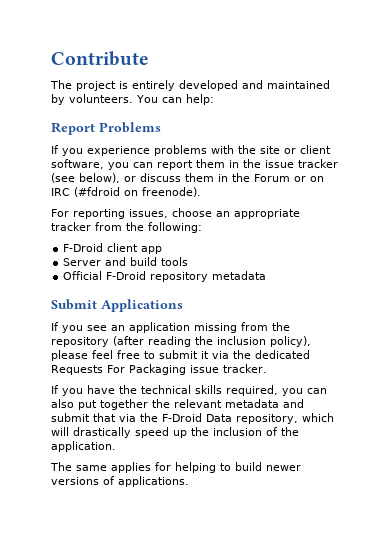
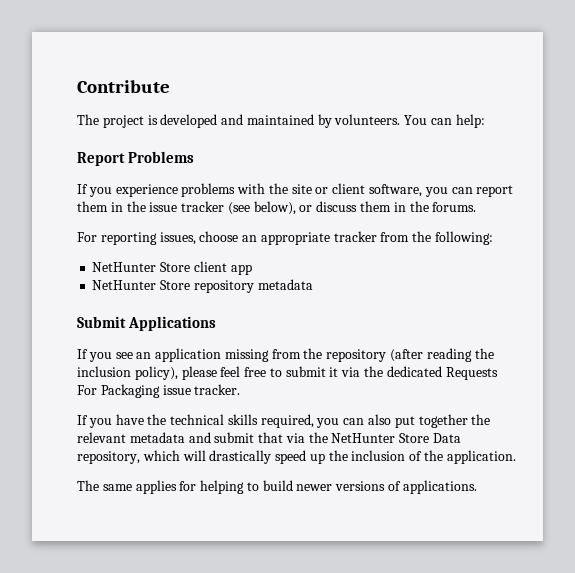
[132,80,175,91] entirely -> (158, 120) none
[254,174,324,182] [51,187,201,197] Forum or on IRC (#fdroid on freenode). -> [432,202,477,212] forums.
[63,243,104,252] F-Droid -> [92,262,191,272] NetHunter Store
[63,257,189,266] [63,271,147,280] Server and build tools // Official F-Droid -> [92,280,191,290] NetHunter Store
[162,413,202,422] F-Droid -> [331,433,430,443] NetHunter Store

